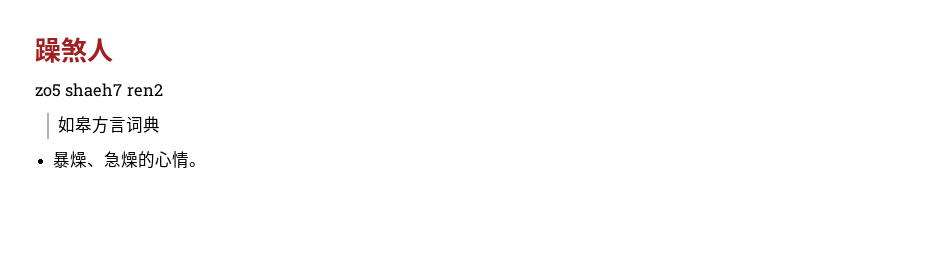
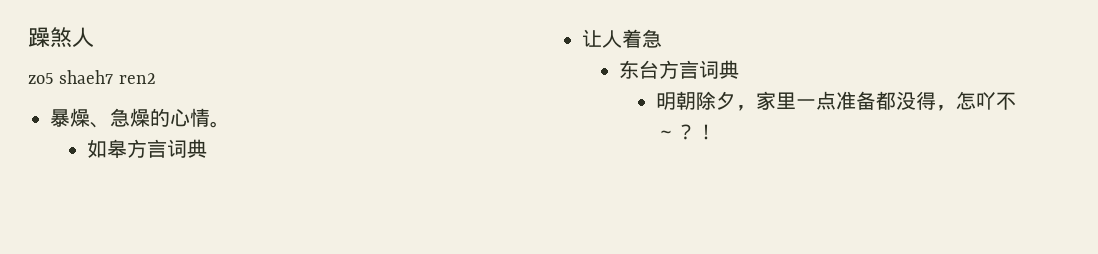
[58,116,161,134] // 如皋方言词典 -> (156, 78) none
(207, 164) none -> [86,139,207,158] [582,29,662,48] [618,60,739,79] [655,91,1016,111] [655,124,716,140] // 如皋方言词典 // 让人着急 // 东台方言词典 // 明朝除夕，家里一点准备都没得，怎吖不～？！

